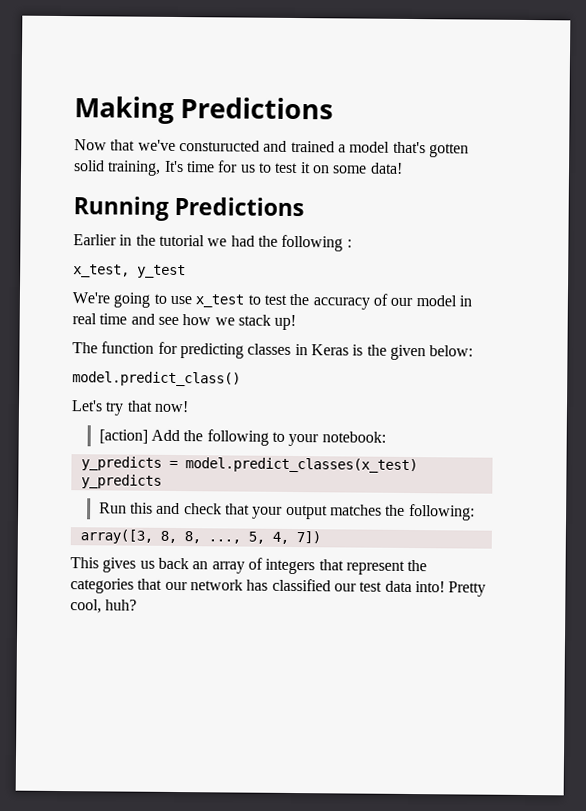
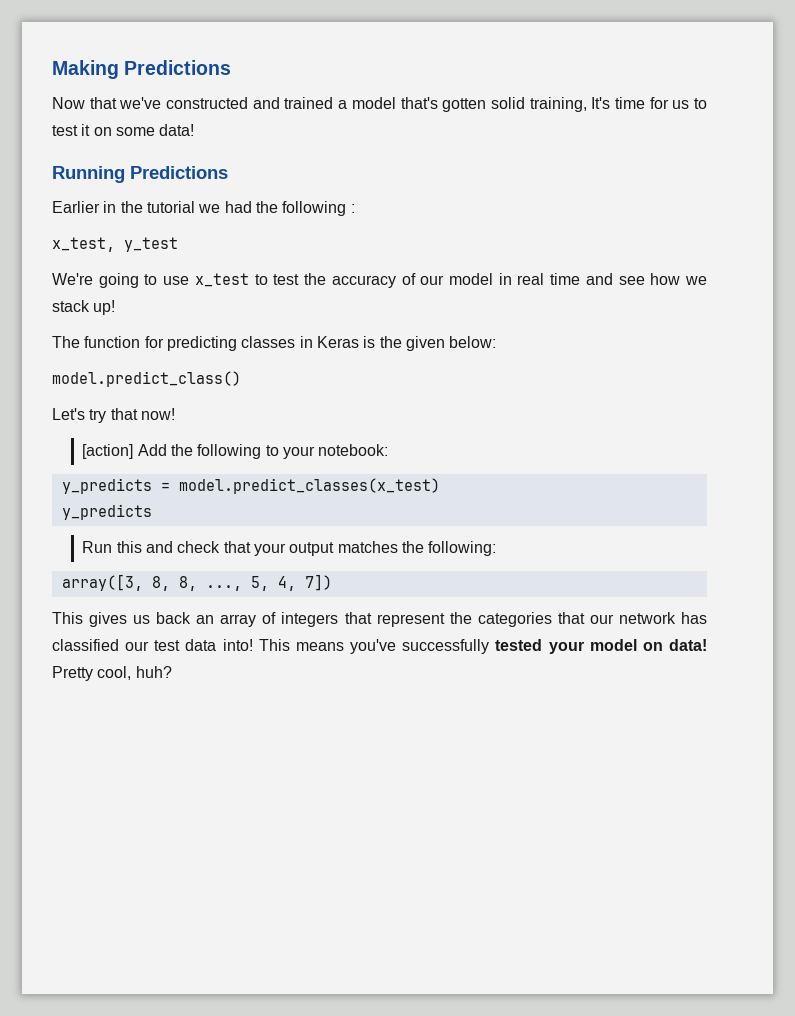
[178,140,260,152] consturucted -> [166,97,249,109] constructed
(445, 587) none -> [258,639,707,654] This means you've successfully tested your model on data!

